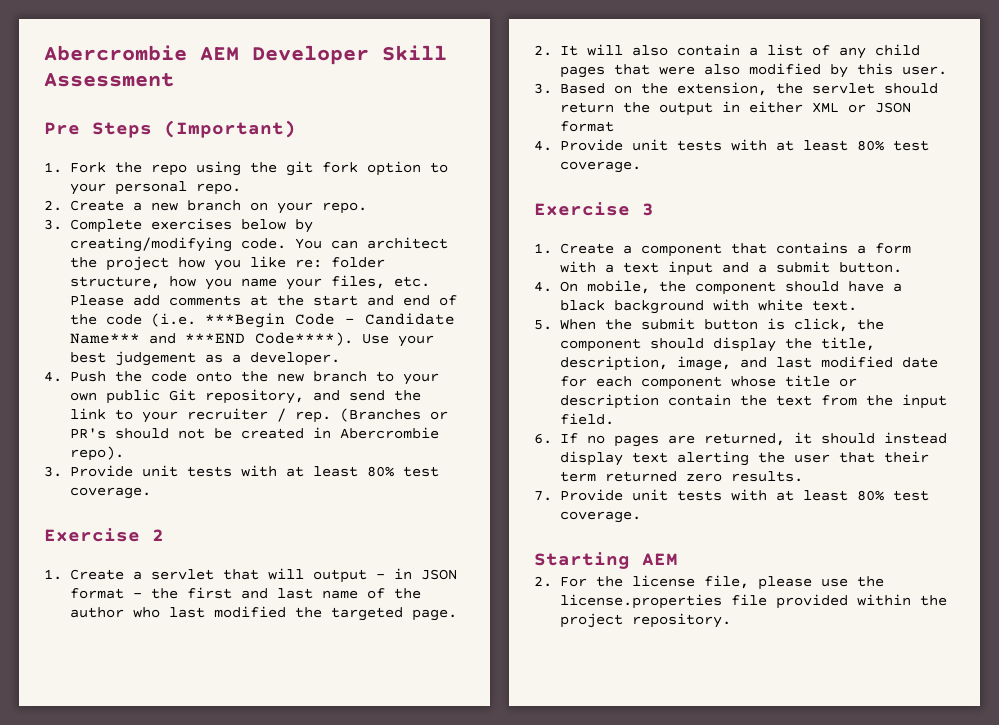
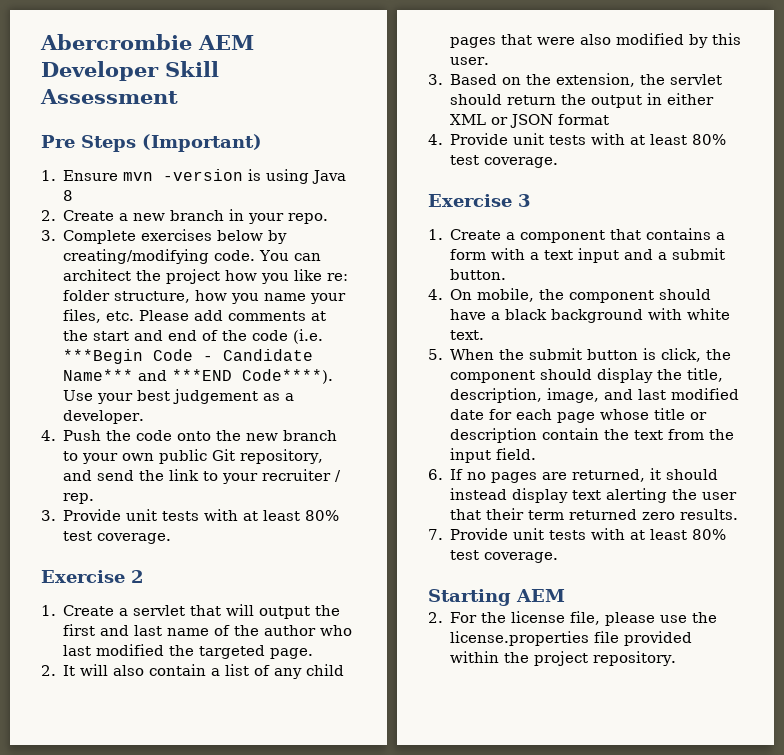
[69,161,448,176] [69,181,241,195] Fork the repo using the git fork option to your personal repo. -> [63,169,347,184] [63,190,74,201] Ensure mvn -version is using Java 8
[249,202,268,211] on -> [229,209,245,221] in
[339,408,448,422] [69,427,439,439] [69,446,124,461] (Branches or PR's should not be created in Abercrombie repo). -> (95, 498) none
[375,568,457,580] [69,588,142,599] – in JSON format – -> (311, 612) none
[640,376,722,390] component -> [557,412,596,423] page

